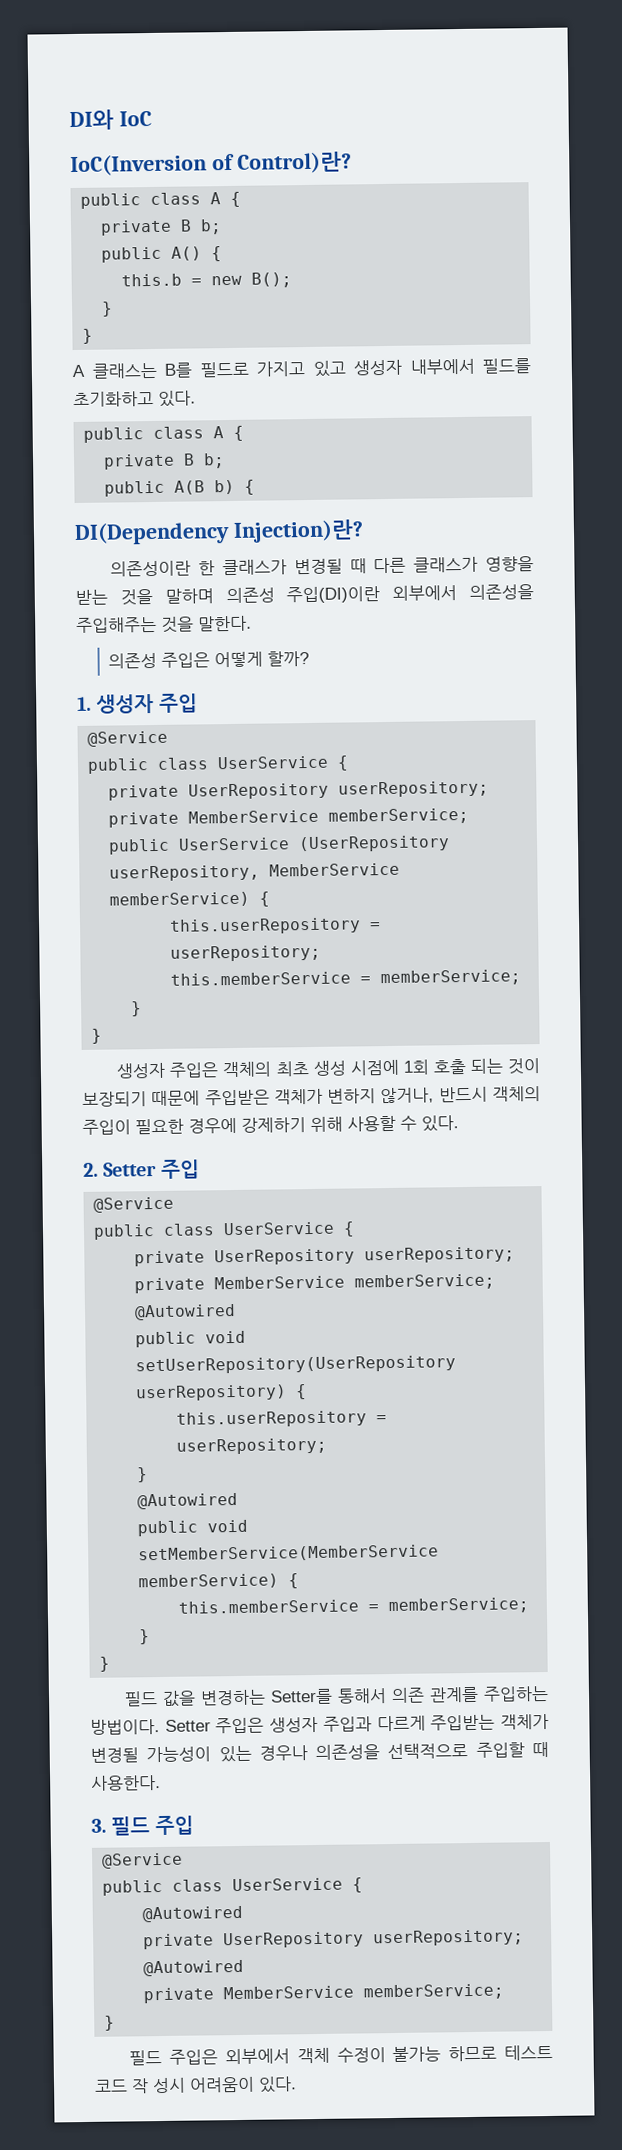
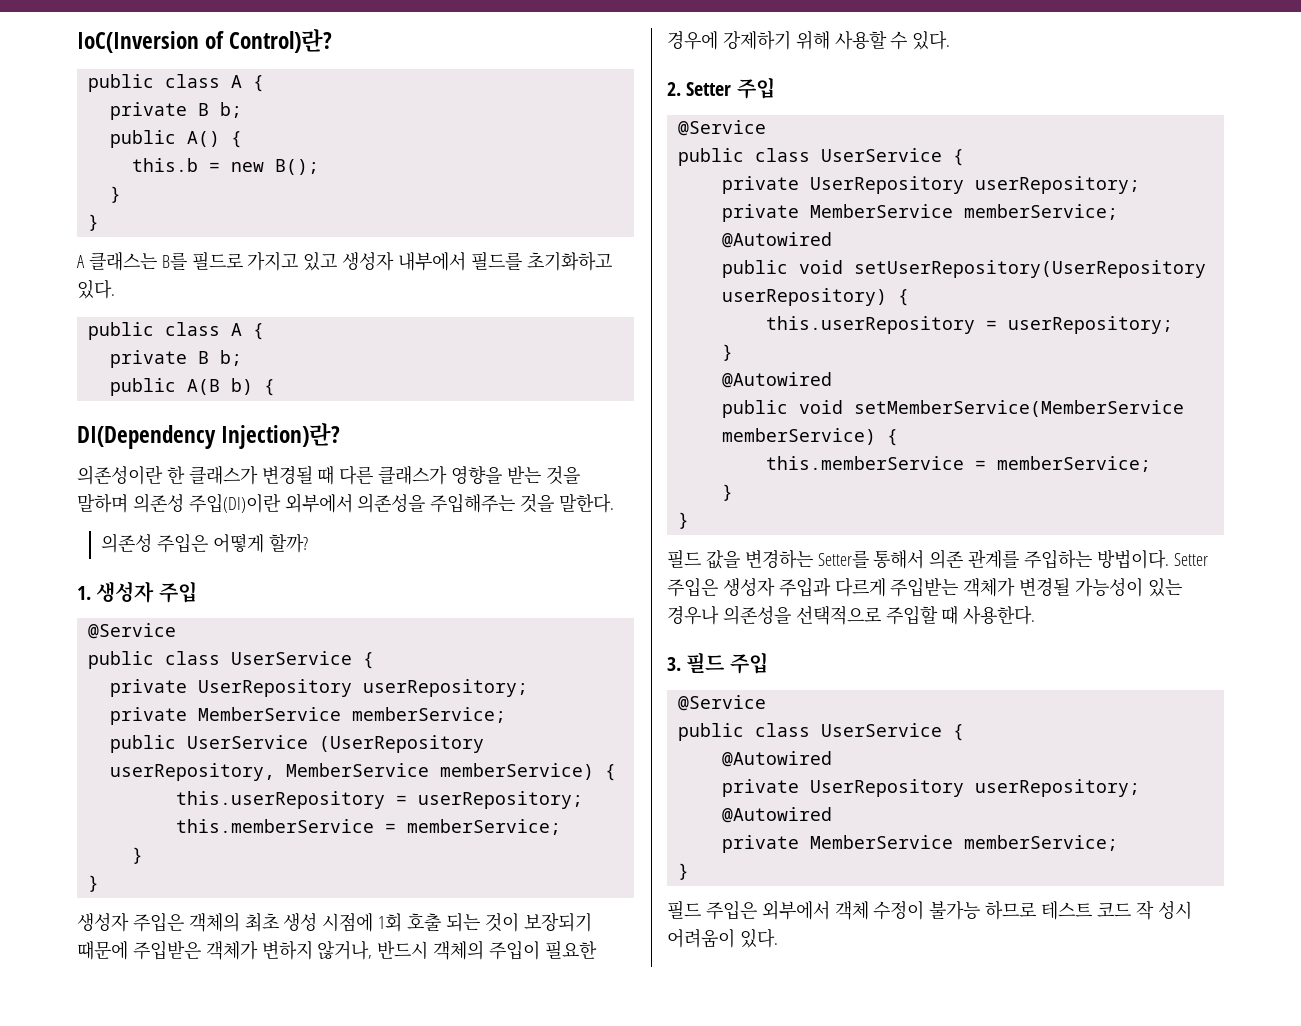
[69,109,152,131] DI와 IoC // -> (77, 42) none

